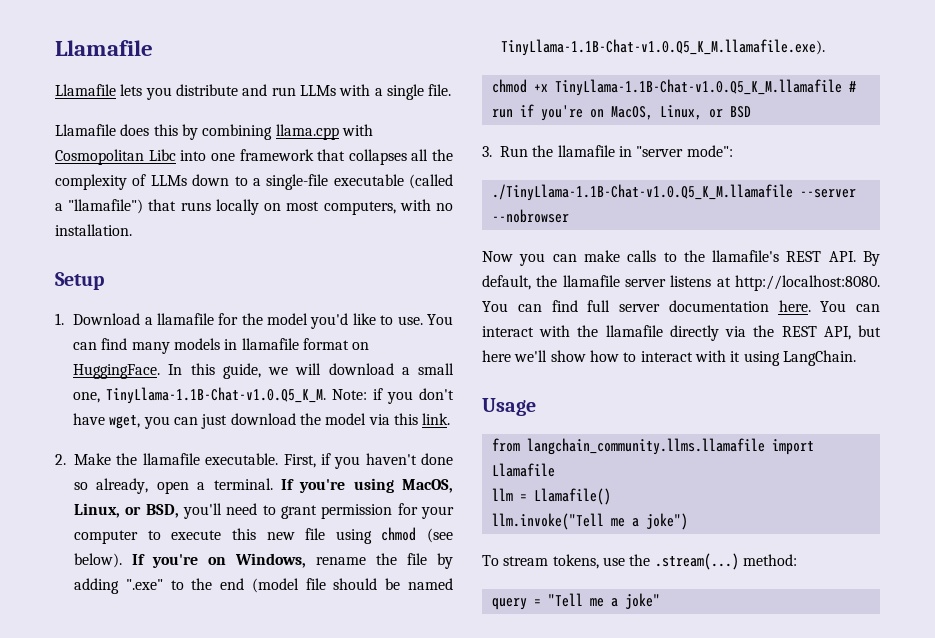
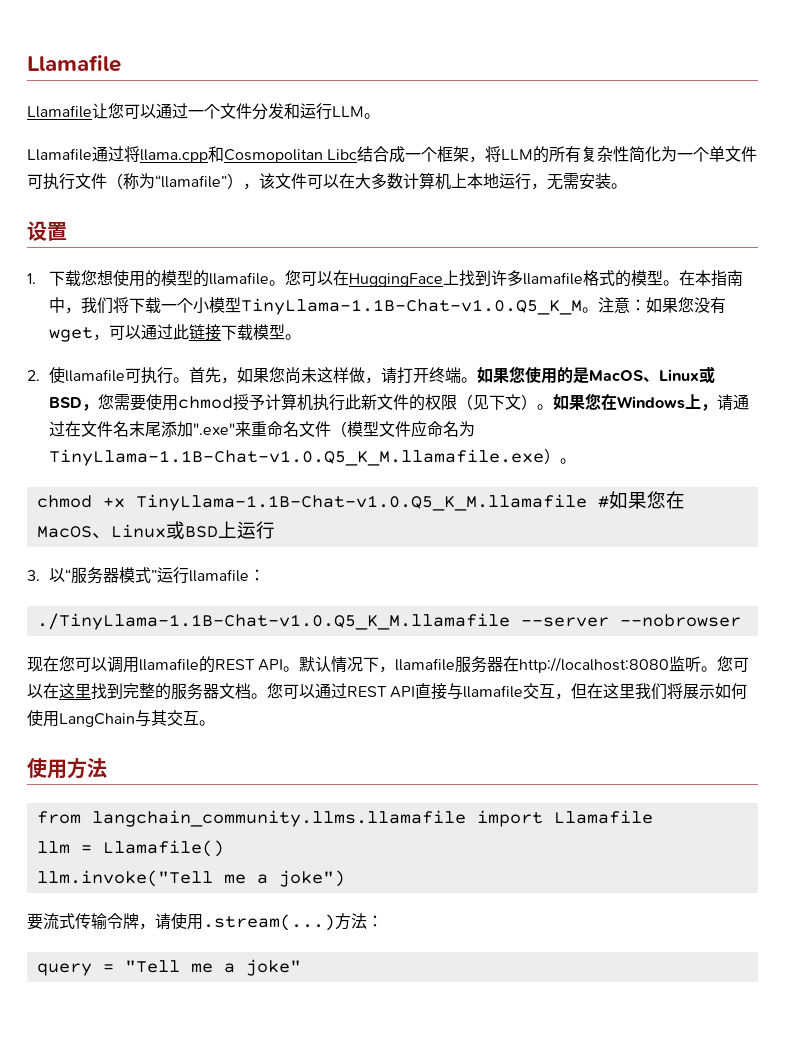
[120,84,452,100] [55,124,373,140] [55,149,453,165] [55,174,453,190] [55,199,454,215] [55,224,132,236] [55,272,104,290] [55,313,453,329] [73,338,370,354] [73,363,455,379] [73,387,454,404] [73,413,451,429] [55,453,453,469] [74,478,453,494] [74,503,454,519] [74,527,453,544] [74,553,453,569] [74,578,453,594] [501,39,825,56] [491,79,856,96] [491,104,751,121] lets you distribute and run LLMs with a single file. // Llamafile does this by combining llama.cpp with Cosmopolitan Libc into one framework that collapses all the complexity of LLMs down to a single-file executable (called a "llamafile") that runs locally on most computers, with no installation. // Setup // 1. Download a llamafile for the model you'd like to use. You can find many models in llamafile format on HuggingFace. In this guide, we will download a small one, TinyLlama-1.1B-Chat-v1.0.Q5_K_M. Note: if you don't have wget, you can just download the model via this link. // 2. Make the llamafile executable. First, if you haven't done so already, open a terminal. If you're using MacOS, Linux, or BSD, you'll need to grant permission for your computer to execute this new file using chmod (see below). If you're on Windows, rename the file by adding ".exe" to the end (model file should be named TinyLlama-1.1B-Chat-v1.0.Q5_K_M.llamafile.exe). // chmod +x TinyLlama-1.1B-Chat-v1.0.Q5_K_M.llamafile # run if you're on MacOS, Linux, or BSD -> [92,103,380,120] [27,146,758,163] [27,172,627,190] [27,221,67,241] [27,270,744,287] [49,297,727,315] [49,324,302,342] [27,366,716,384] [49,393,750,411] [49,420,476,437] [49,448,577,466] [36,491,685,511] [36,521,275,539] 让您可以通过一个文件分发和运行LLM。 // Llamafile通过将llama.cpp和Cosmopolitan Libc结合成一个框架，将LLM的所有复杂性简化为一个单文件可执行文件（称为“llamafile”），该文件可以在大多数计算机上本地运行，无需安装。 // 设置 // 1.下载您想使用的模型的llamafile。您可以在HuggingFace上找到许多llamafile格式的模型。在本指南中，我们将下载一个小模型TinyLlama-1.1B-Chat-v1.0.Q5_K_M。注意：如果您没有wget，可以通过此链接下载模型。 // 2.使llamafile可执行。首先，如果您尚未这样做，请打开终端。如果您使用的是MacOS、Linux或BSD，您需要使用chmod授予计算机执行此新文件的权限（见下文）。如果您在Windows上，请通过在文件名末尾添加".exe"来重命名文件（模型文件应命名为TinyLlama-1.1B-Chat-v1.0.Q5_K_M.llamafile.exe）。 // chmod +x TinyLlama-1.1B-Chat-v1.0.Q5_K_M.llamafile #如果您在MacOS、Linux或BSD上运行
[500,145,733,157] [491,184,856,201] [491,209,569,223] [482,250,880,266] [482,275,880,291] [482,300,880,312] [482,325,881,341] [482,350,856,366] [482,398,536,416] Run the llamafile in "server mode": // ./TinyLlama-1.1B-Chat-v1.0.Q5_K_M.llamafile --server --nobrowser // Now you can make calls to the llamafile's REST API. By default, the llamafile server listens at http://localhost:8080. You can find full server documentation here. You can interact with the llamafile directly via the REST API, but here we'll show how to interact with it using LangChain. // Usage -> [49,567,266,584] [36,613,741,630] [27,656,750,673] [27,683,748,700] [27,710,215,727] [27,758,107,779] 以“服务器模式”运行llamafile： // ./TinyLlama-1.1B-Chat-v1.0.Q5_K_M.llamafile --server --nobrowser // 现在您可以调用llamafile的REST API。默认情况下，llamafile服务器在http://localhost:8080监听。您可以在这里找到完整的服务器文档。您可以通过REST API直接与llamafile交互，但在这里我们将展示如何使用LangChain与其交互。 // 使用方法
[482,553,797,570] To stream tokens, use the .stream(...) method: -> [27,913,383,931] 要流式传输令牌，请使用.stream(...)方法：

